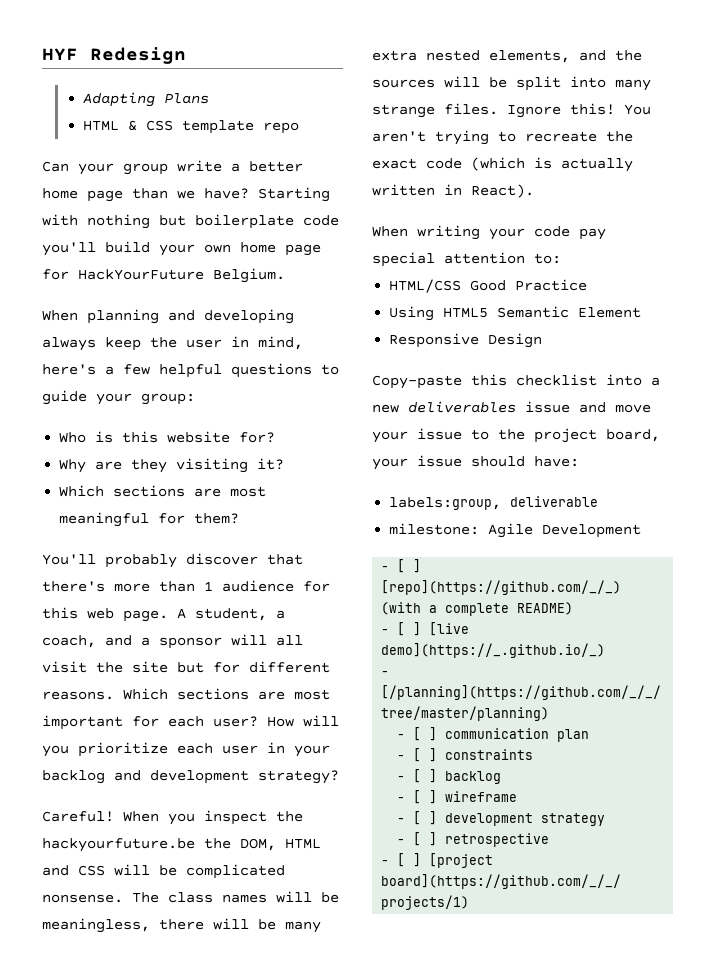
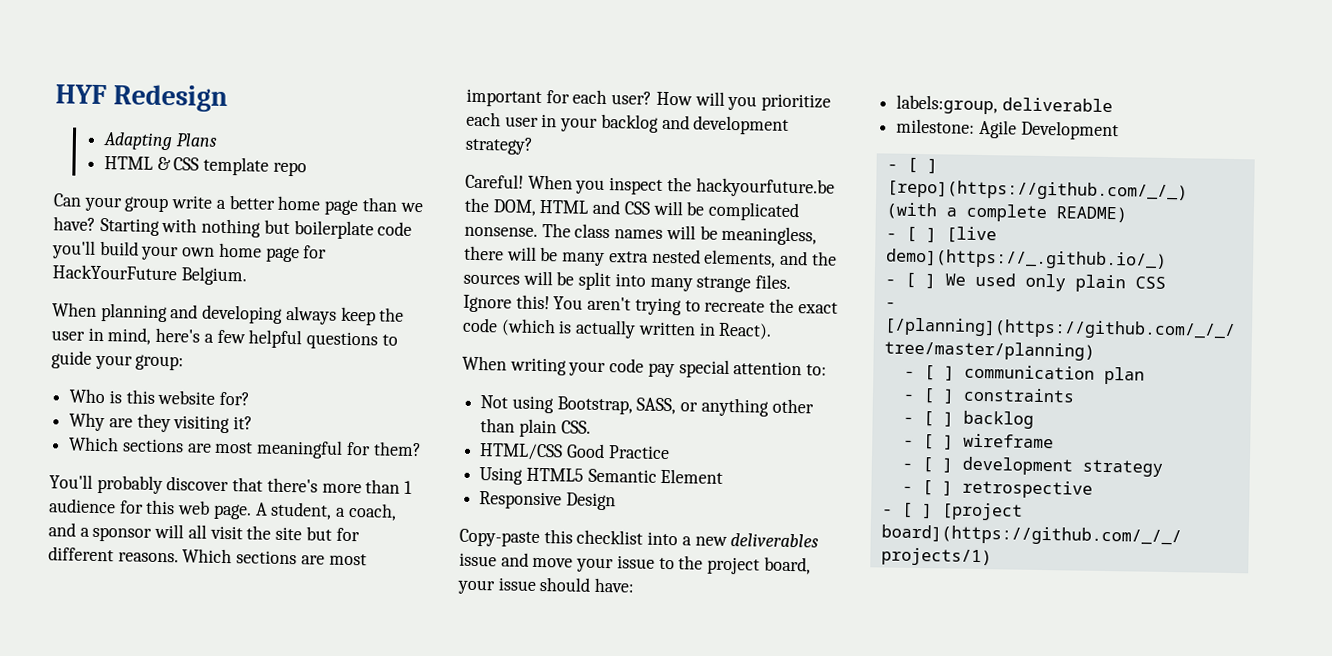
(561, 258) none -> [480,395,814,417] [480,418,591,438] // Not using Bootstrap, SASS, or anything other than plain CSS.
(606, 650) none -> [884,272,1166,293] // - [ ] We used only plain CSS

